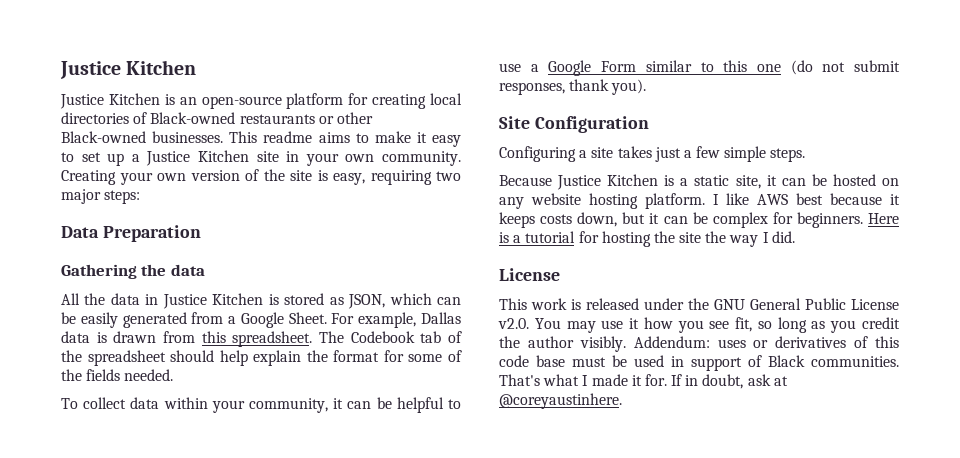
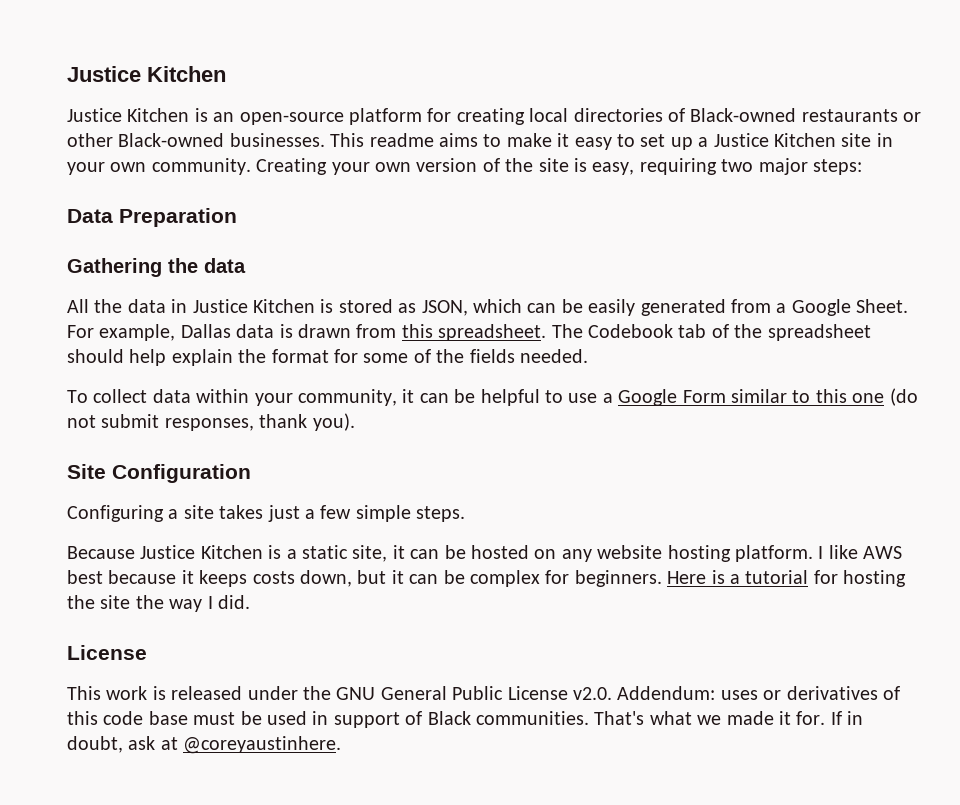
[534,317,900,333] [499,336,626,352] You may use it how you see fit, so long as you credit the author visibly. -> (612, 693) none
[582,375,589,386] I -> [697,715,722,725] we

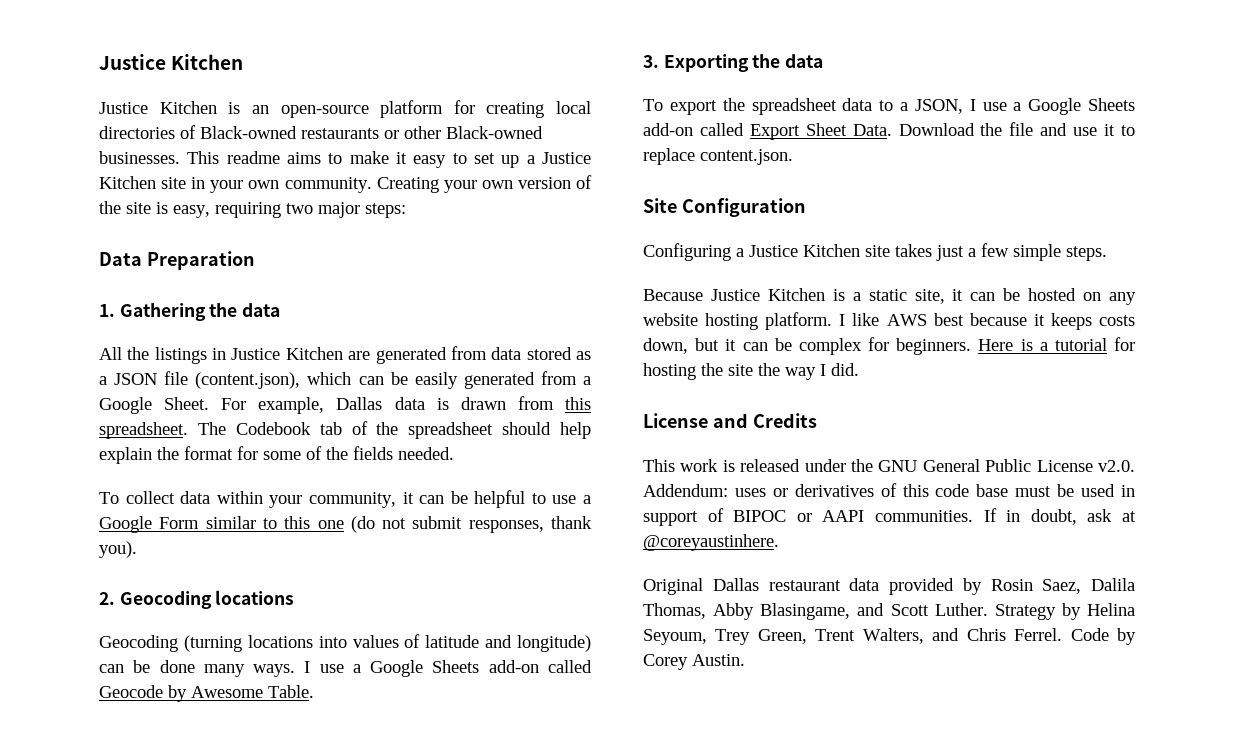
(237, 217) none -> [99,304,115,317] 1.
[127,299,166,313] data -> [154,347,207,364] listings
[320,299,468,316] is stored as JSON, -> [348,346,591,364] [99,371,301,389] are generated from data stored as a JSON file (content.json),
(355, 422) none -> [99,590,295,609] [99,634,591,652] [99,660,592,677] [99,685,314,702] [643,54,824,72] [643,98,1135,115] [643,122,1135,140] [643,148,793,165] // 2. Geocoding locations // Geocoding (turning locations into values of latitude and longitude) can be done many ways. I use a Google Sheets add-on called Geocode by Awesome Table. // 3. Exporting the data // To export the spreadsheet data to a JSON, I use a Google Sheets add-on called Export Sheet Data. Download the file and use it to replace content.json.
(179, 514) none -> [749,244,860,257] Justice Kitchen
(147, 652) none -> [712,413,817,428] and Credits
[427,711,826,725] Black communities. That's what we made it for. -> [733,510,973,522] BIPOC or AAPI communities.
(342, 745) none -> [643,578,1135,595] [643,603,1135,620] [643,628,1136,645] [643,654,745,670] // Original Dallas restaurant data provided by Rosin Saez, Dalila Thomas, Abby Blasingame, and Scott Luther. Strategy by Helina Seyoum, Trey Green, Trent Walters, and Chris Ferrel. Code by Corey Austin.

